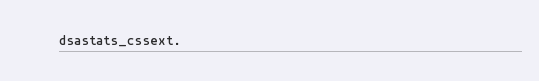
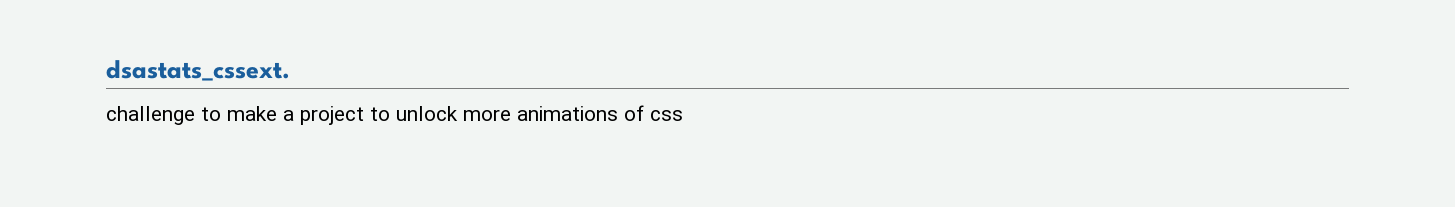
(181, 41) none -> [106,105,683,125] // challenge to make a project to unlock more animations of css

